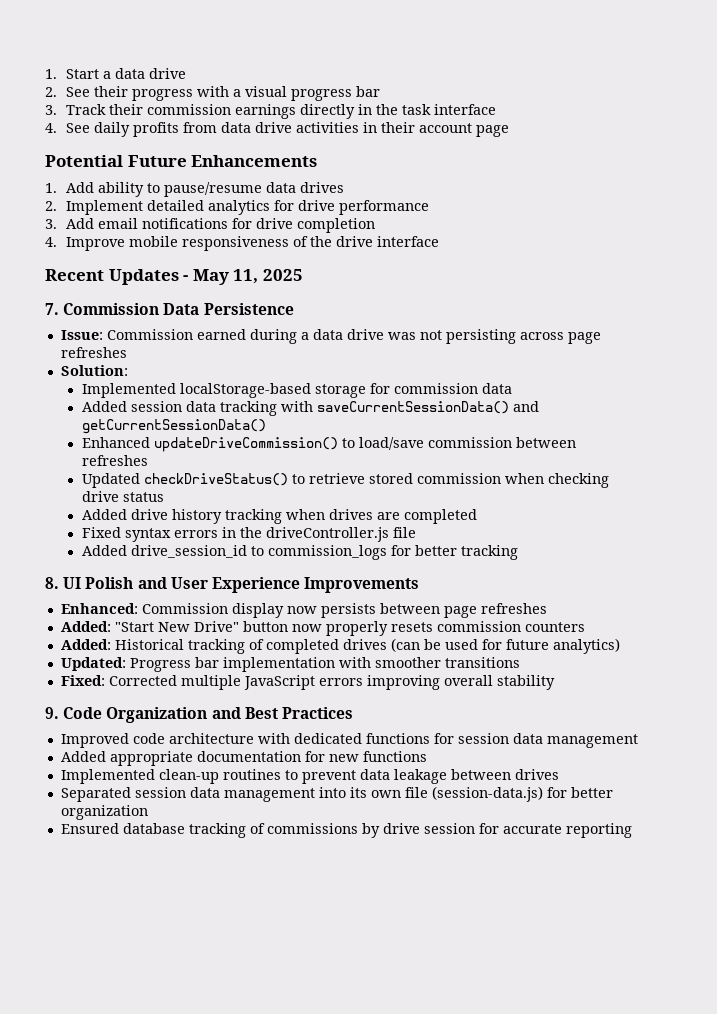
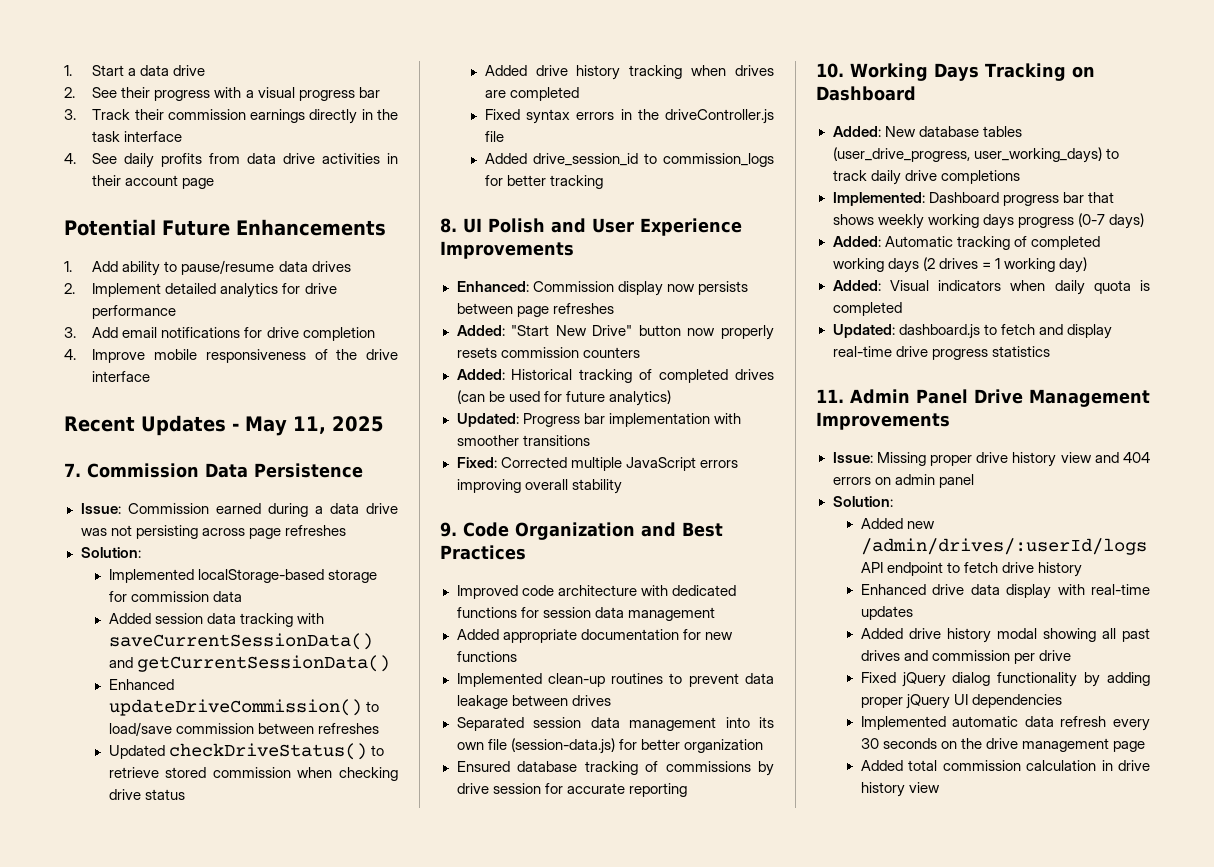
(632, 830) none -> [816,63,1095,81] [816,86,916,101] [832,126,1022,137] [832,147,1119,163] [832,170,1020,185] [832,192,1114,206] [832,213,1144,229] [832,236,1100,250] [832,257,1087,273] [832,280,1150,295] [832,302,902,316] [832,324,1112,339] [832,346,1050,360] [816,389,1150,407] [816,412,950,430] [832,452,1150,467] [832,474,974,488] [832,496,893,507] [860,518,935,529] [860,538,1147,555] [860,562,1083,577] [860,584,1150,599] [860,606,913,620] [860,628,1150,643] [860,650,1072,664] [860,672,1150,687] [860,694,1062,709] [860,716,1150,731] [860,738,1146,752] [860,760,1150,771] [860,782,940,797] // 10. Working Days Tracking on Dashboard // Added: New database tables (user_drive_progress, user_working_days) to track daily drive completions // Implemented: Dashboard progress bar that shows weekly working days progress (0-7 days) // Added: Automatic tracking of completed working days (2 drives = 1 working day) // Added: Visual indicators when daily quota is completed // Updated: dashboard.js to fetch and display real-time drive progress statistics // 11. Admin Panel Drive Management Improvements // Issue: Missing proper drive history view and 404 errors on admin panel // Solution: // Added new /admin/drives/:userId/logs API endpoint to fetch drive history // Enhanced drive data display with real-time updates // Added drive history modal showing all past drives and commission per drive // Fixed jQuery dialog functionality by adding proper jQuery UI dependencies // Implemented automatic data refresh every 30 seconds on the drive management page // Added total commission calculation in drive history view

